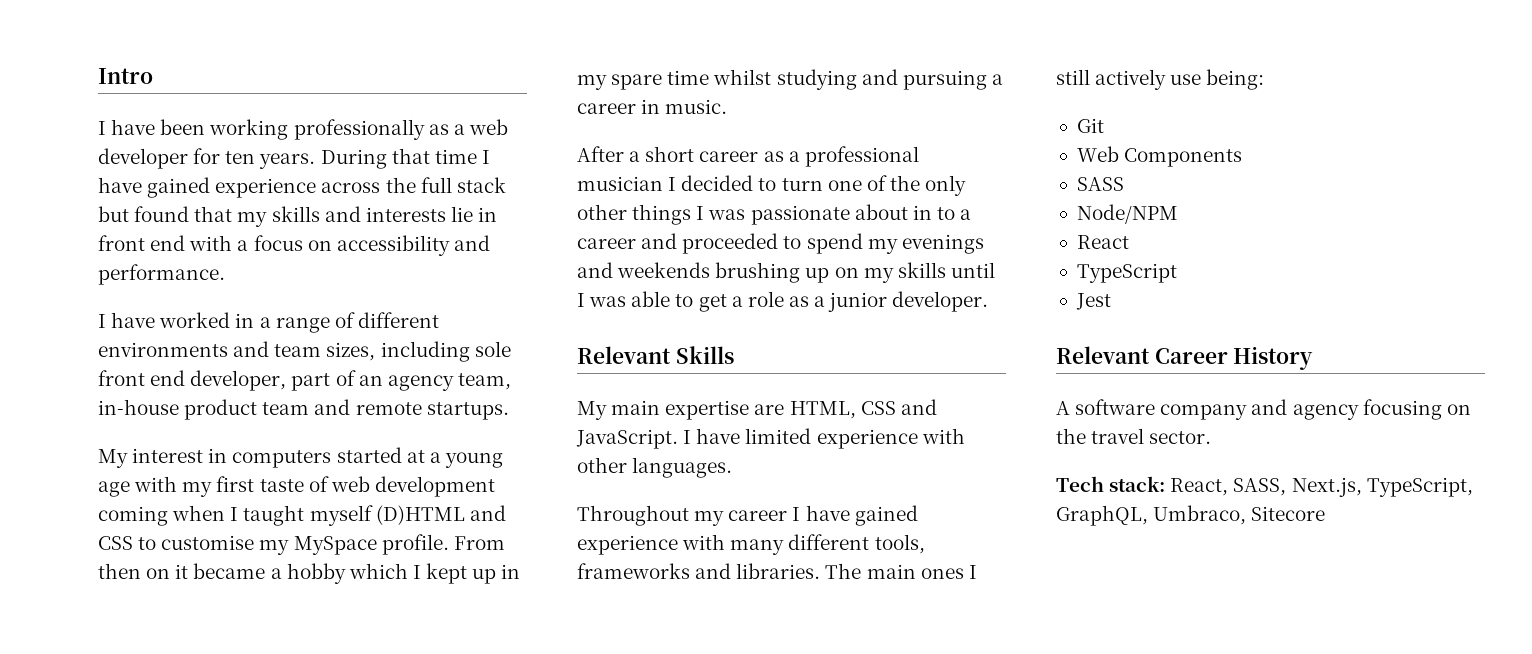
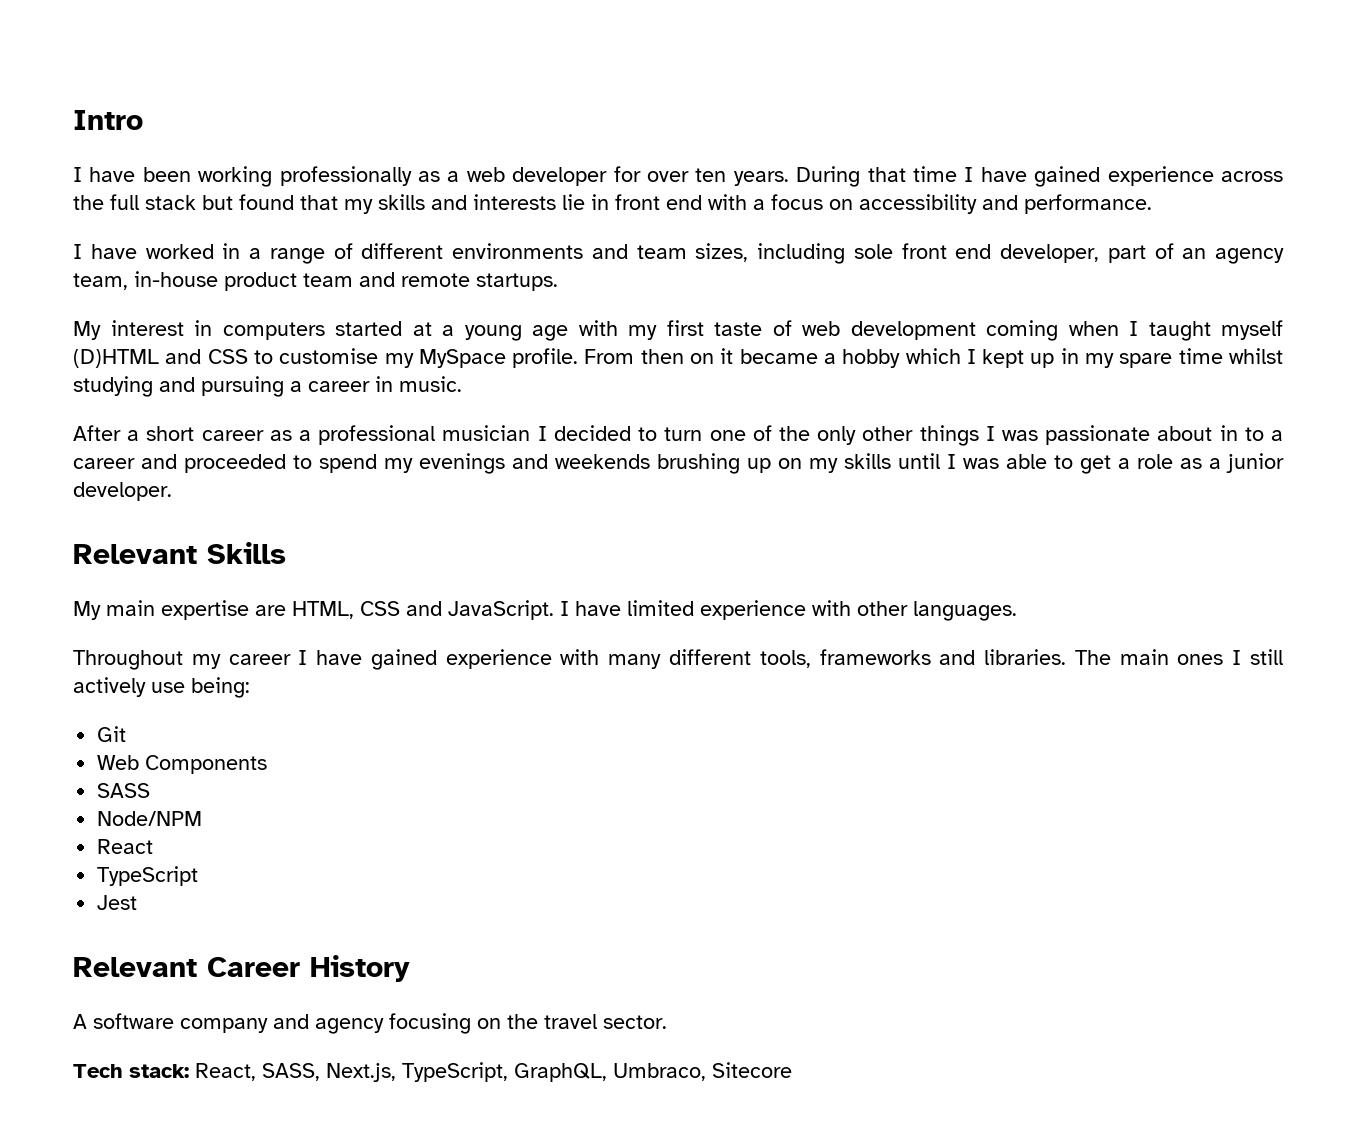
(221, 156) none -> [646,171,689,182] over

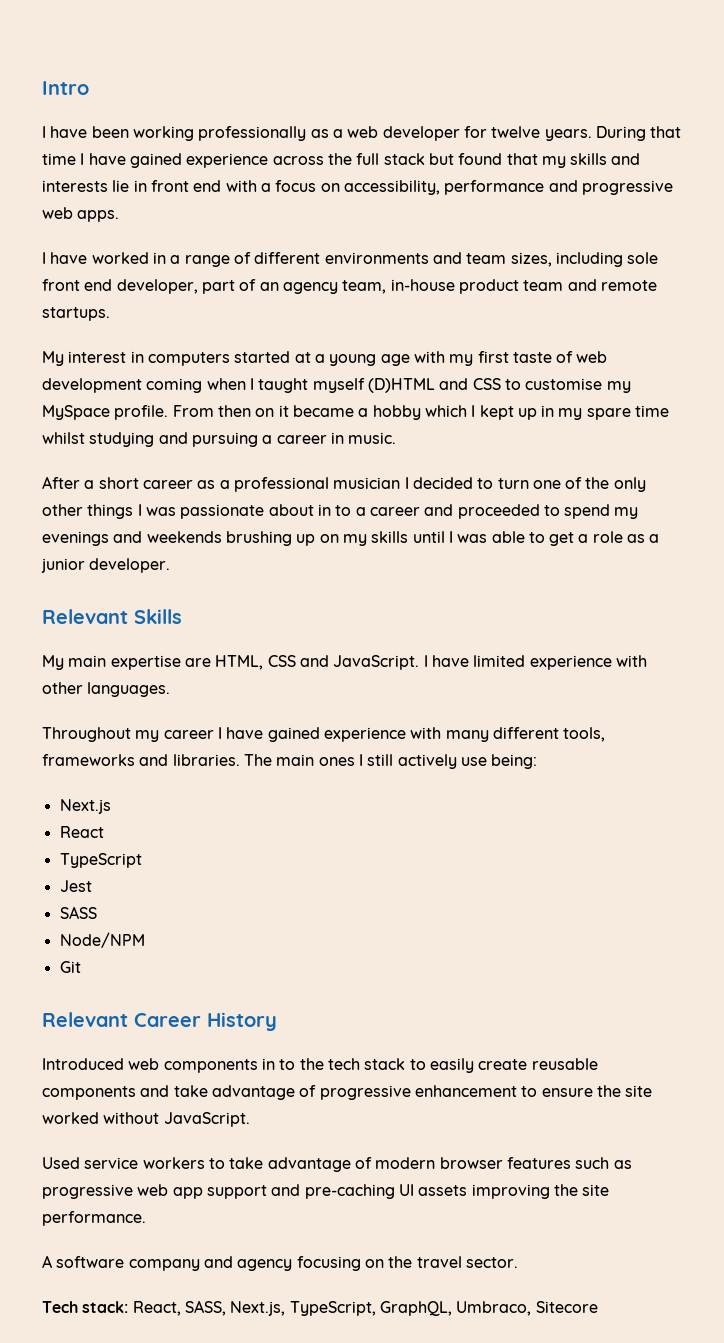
[646,168,727,182] over ten -> [491,126,541,138] twelve
[859,194,1152,214] accessibility and performance. -> [343,180,673,195] [42,207,120,222] accessibility, performance and progressive web apps.
[97,726,127,742] [97,755,268,774] [97,783,151,798] [97,811,203,826] Git // Web Components // SASS // Node/NPM -> [59,799,111,814] Next.js
(138, 902) none -> [59,906,97,919] [59,932,145,948] [59,961,81,973] // SASS // Node/NPM // Git
(410, 968) none -> [42,1058,598,1073] [42,1085,653,1100] [42,1112,250,1127] [42,1157,632,1172] [42,1184,610,1199] [42,1211,146,1226] // Introduced web components in to the tech stack to easily create reusable components and take advantage of progressive enhancement to ensure the site worked without JavaScript. // Used service workers to take advantage of modern browser features such as progressive web app support and pre-caching UI assets improving the site performance.

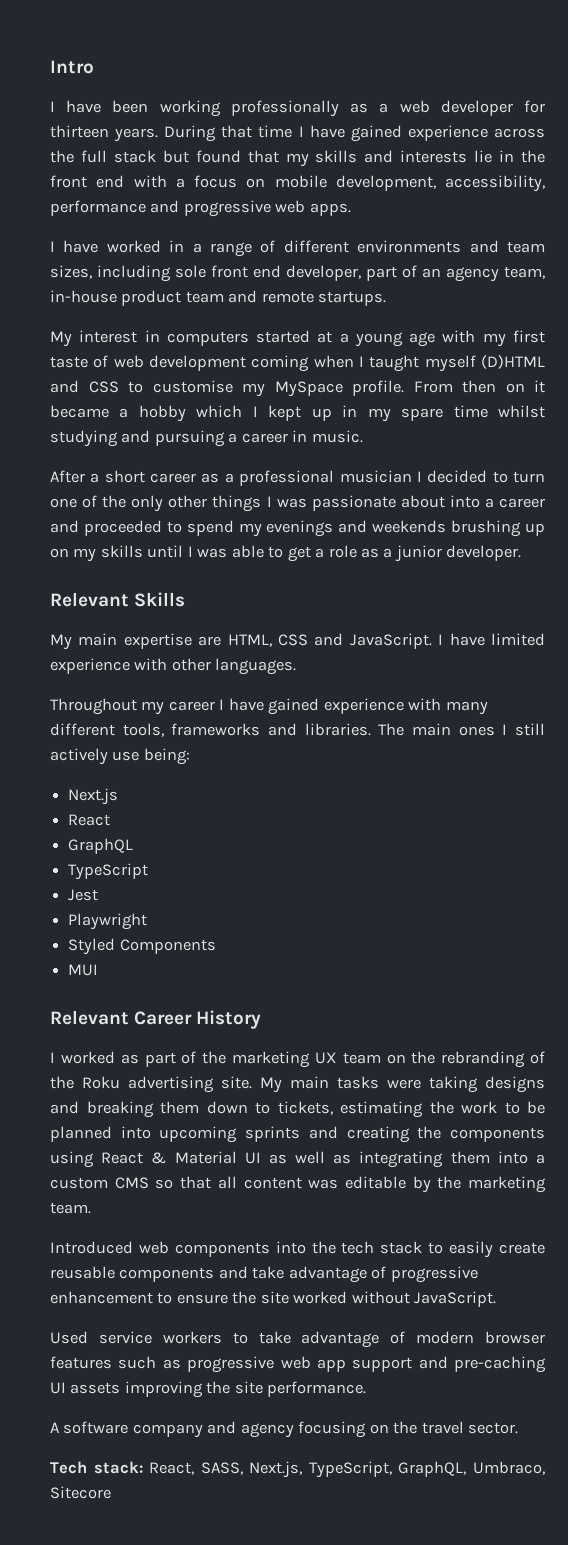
[491,126,541,138] twelve -> [50,125,109,138] thirteen
(147, 186) none -> [521,150,546,163] the
(340, 187) none -> [274,175,436,191] mobile development,
[317,504,352,516] in to -> [449,495,480,508] into
(104, 832) none -> [68,838,134,854] // GraphQL
[59,906,97,919] [59,932,145,948] [59,961,81,973] SASS // Node/NPM // Git -> [68,913,148,930] [68,938,216,955] [68,964,99,976] Playwright // Styled Components // MUI
(277, 1021) none -> [50,1051,545,1068] [50,1076,545,1093] [50,1101,545,1118] [50,1126,545,1143] [50,1151,545,1168] [50,1176,546,1193] [50,1202,91,1214] // I worked as part of the marketing UX team on the rebranding of the Roku advertising site. My main tasks were taking designs and breaking them down to tickets, estimating the work to be planned into upcoming sprints and creating the components using React & Material UI as well as integrating them into a custom CMS so that all content was editable by the marketing team.
[261,1058,296,1070] in to -> [275,1241,306,1254] into

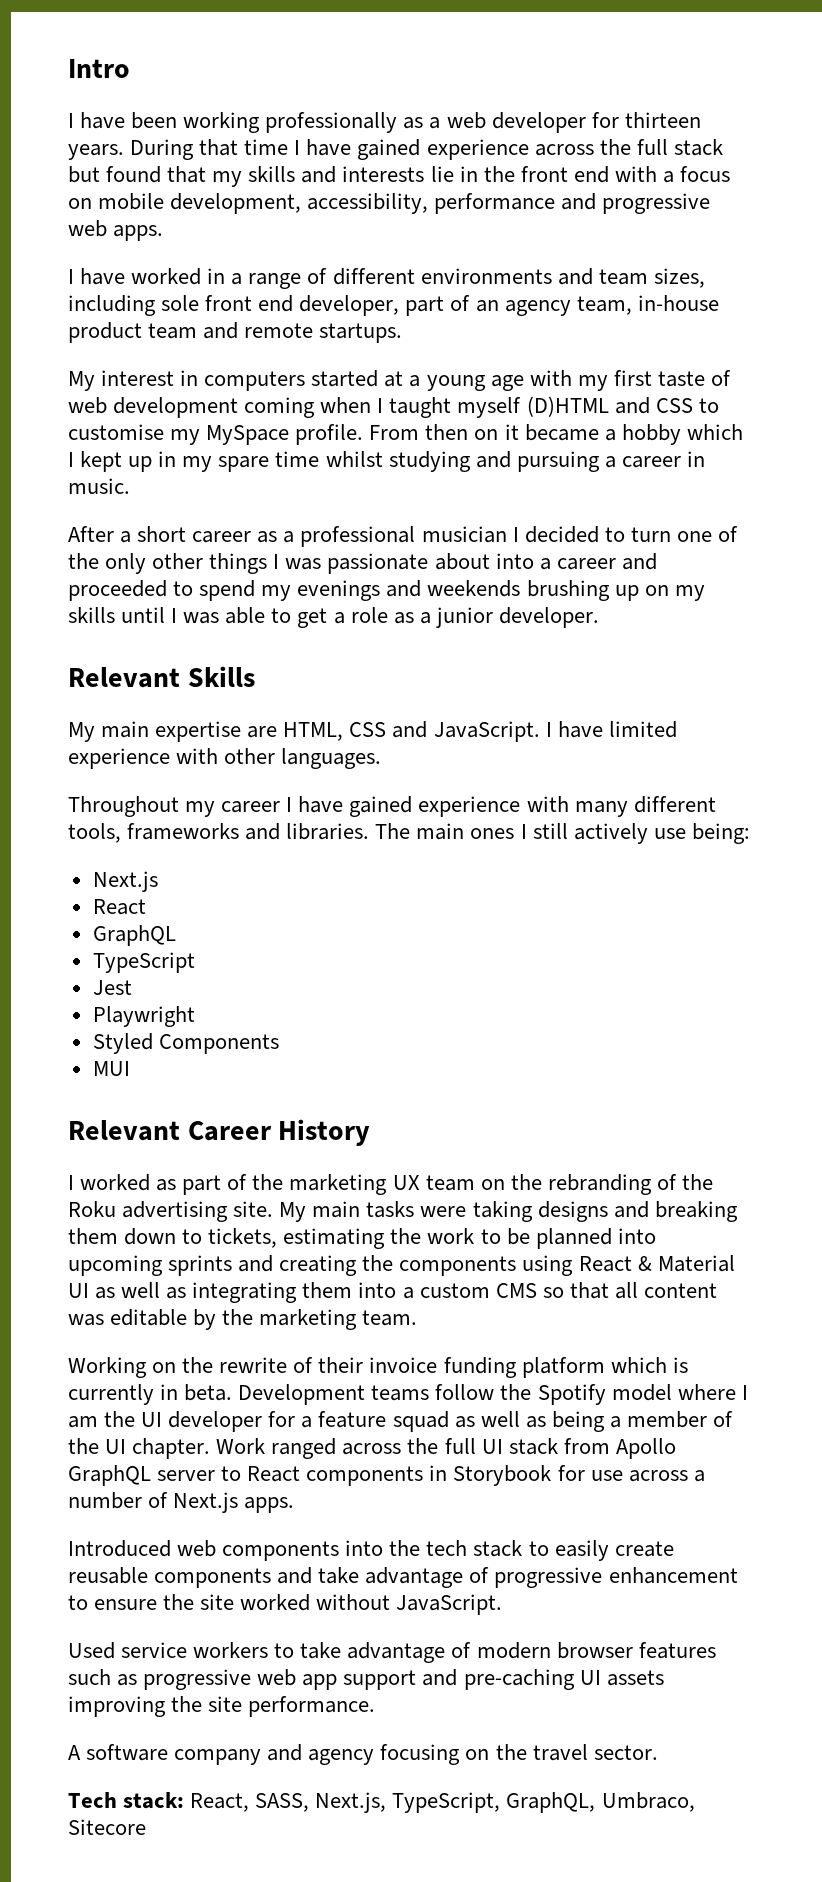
(91, 1208) none -> [68,1357,688,1378] [68,1384,748,1405] [68,1411,734,1432] [68,1438,676,1459] [68,1465,705,1486] [68,1492,295,1513] // Working on the rewrite of their invoice funding platform which is currently in beta. Development teams follow the Spotify model where I am the UI developer for a feature squad as well as being a member of the UI chapter. Work ranged across the full UI stack from Apollo GraphQL server to React components in Storybook for use across a number of Next.js apps.

